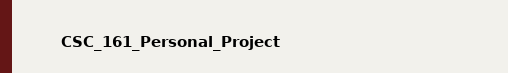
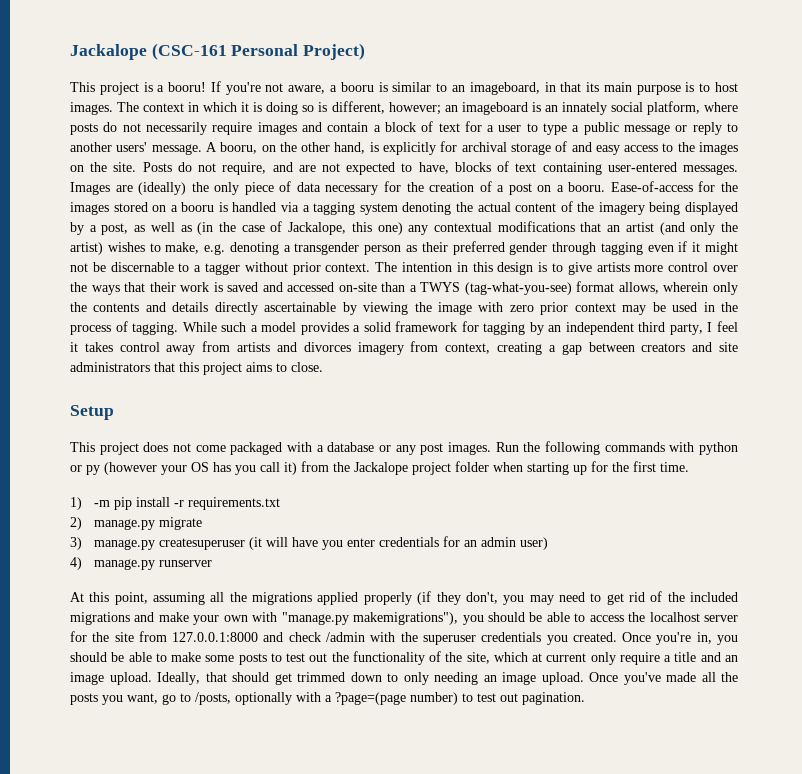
[61,36,280,51] CSC_161_Personal_Project -> [70,43,366,60] [70,81,738,95] [70,101,738,115] [70,121,739,135] [70,141,738,155] [70,161,738,175] [70,181,738,195] [70,201,738,215] [70,221,738,235] [70,241,739,255] [70,262,738,275] [70,281,738,295] [70,302,739,315] [70,321,738,335] [70,341,739,355] [70,362,323,375] [70,405,114,420] [70,441,738,455] [70,461,689,475] [70,497,281,510] [70,517,203,530] [70,536,549,550] [70,557,213,570] [70,591,739,605] [70,612,738,625] [70,631,738,645] [70,651,738,665] [70,672,738,685] [70,692,585,705] Jackalope (CSC-161 Personal Project) // This project is a booru! If you're not aware, a booru is similar to an imageboard, in that its main purpose is to host images. The context in which it is doing so is different, however; an imageboard is an innately social platform, where posts do not necessarily require images and contain a block of text for a user to type a public message or reply to another users' message. A booru, on the other hand, is explicitly for archival storage of and easy access to the images on the site. Posts do not require, and are not expected to have, blocks of text containing user-entered messages. Images are (ideally) the only piece of data necessary for the creation of a post on a booru. Ease-of-access for the images stored on a booru is handled via a tagging system denoting the actual content of the imagery being displayed by a post, as well as (in the case of Jackalope, this one) any contextual modifications that an artist (and only the artist) wishes to make, e.g. denoting a transgender person as their preferred gender through tagging even if it might not be discernable to a tagger without prior context. The intention in this design is to give artists more control over the ways that their work is saved and accessed on-site than a TWYS (tag-what-you-see) format allows, wherein only the contents and details directly ascertainable by viewing the image with zero prior context may be used in the process of tagging. While such a model provides a solid framework for tagging by an independent third party, I feel it takes control away from artists and divorces imagery from context, creating a gap between creators and site administrators that this project aims to close. // Setup // This project does not come packaged with a database or any post images. Run the following commands with python or py (however your OS has you call it) from the Jackalope project folder when starting up for the first time. // 1) -m pip install -r requirements.txt // 2) manage.py migrate // 3) manage.py createsuperuser (it will have you enter credentials for an admin user) // 4) manage.py runserver // At this point, assuming all the migrations applied properly (if they don't, you may need to get rid of the included migrations and make your own with "manage.py makemigrations"), you should be able to access the localhost server for the site from 127.0.0.1:8000 and check /admin with the superuser credentials you created. Once you're in, you should be able to make some posts to test out the functionality of the site, which at current only require a title and an image upload. Ideally, that should get trimmed down to only needing an image upload. Once you've made all the posts you want, go to /posts, optionally with a ?page=(page number) to test out pagination.

